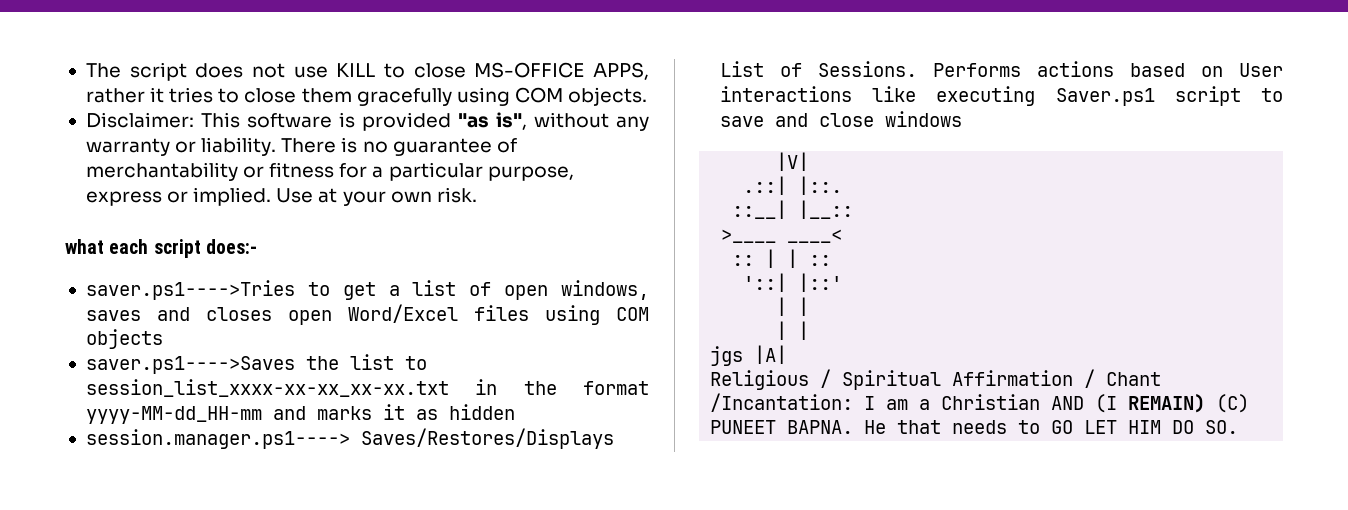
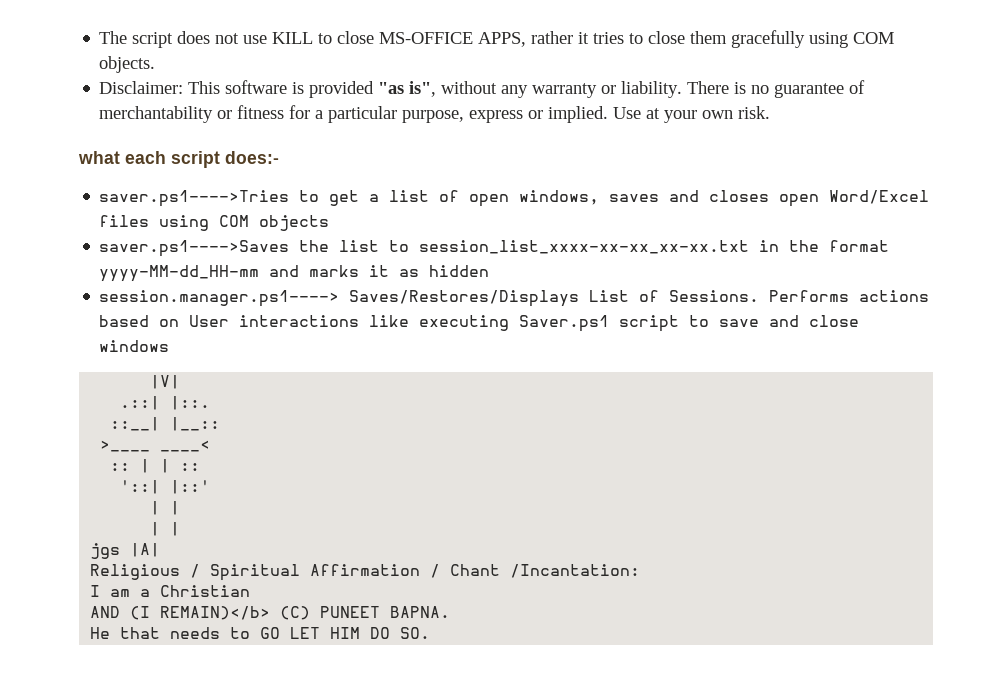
(854, 402) none -> (641, 571) //
(1041, 402) none -> (251, 591) //
[1128,394,1206,413] REMAIN) -> [160,606,271,620] REMAIN)</b>
(854, 427) none -> (451, 612) //

